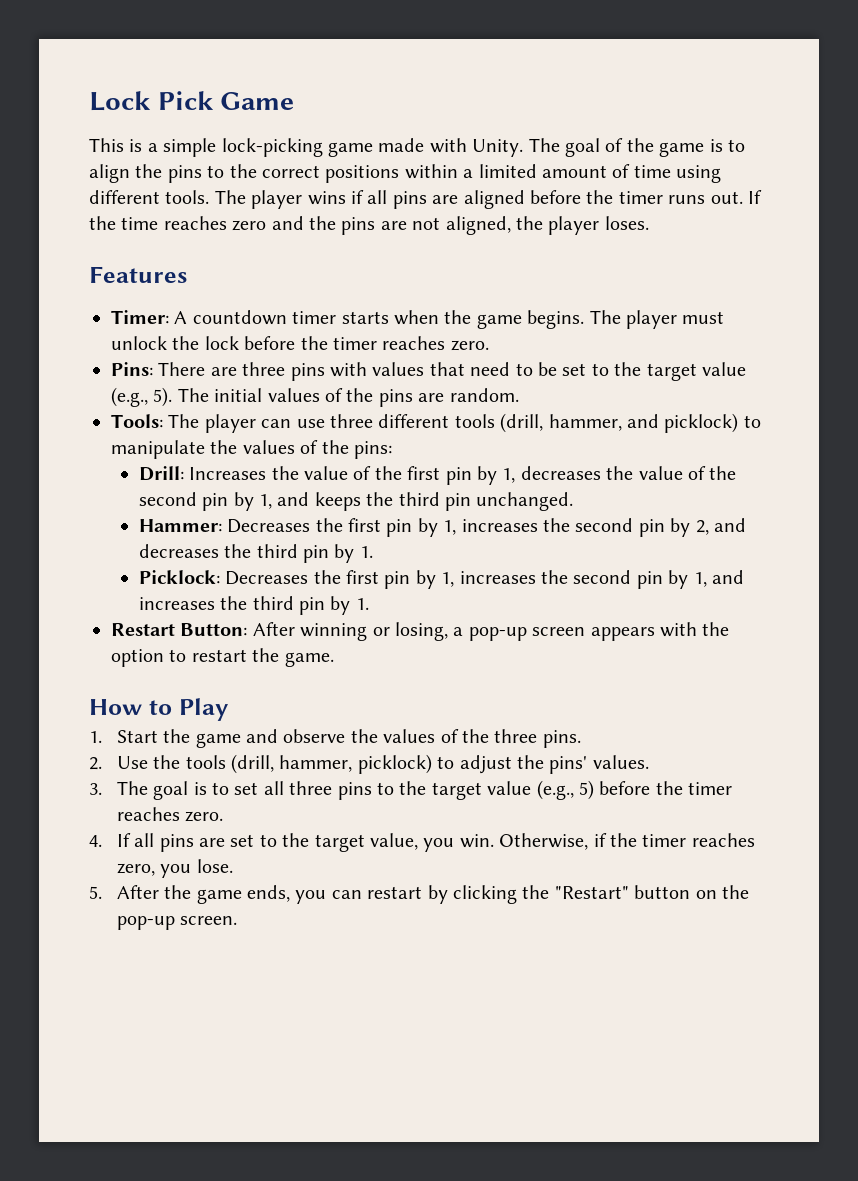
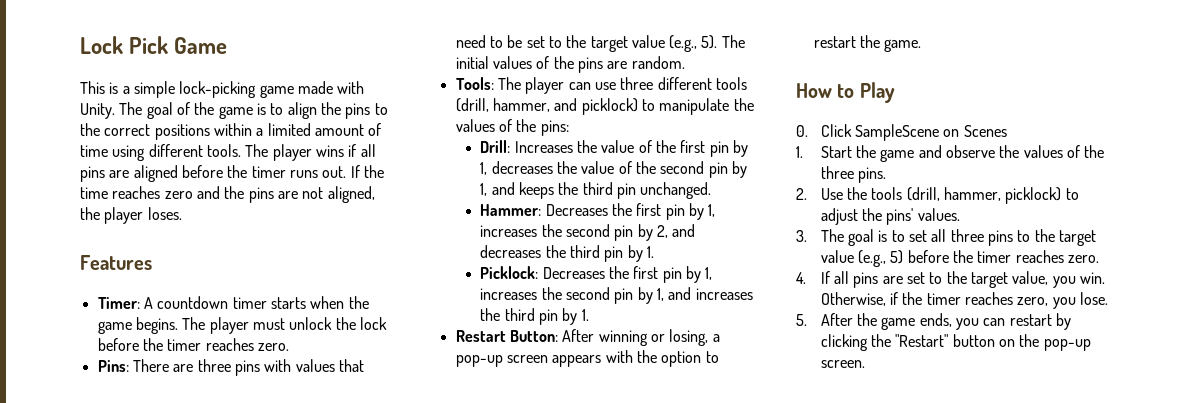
(228, 709) none -> [796,124,1007,141] // 0. Click SampleScene on Scenes

